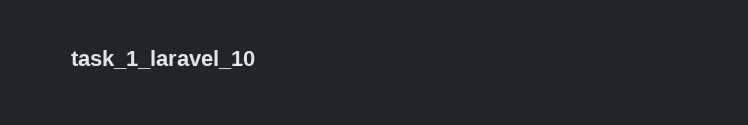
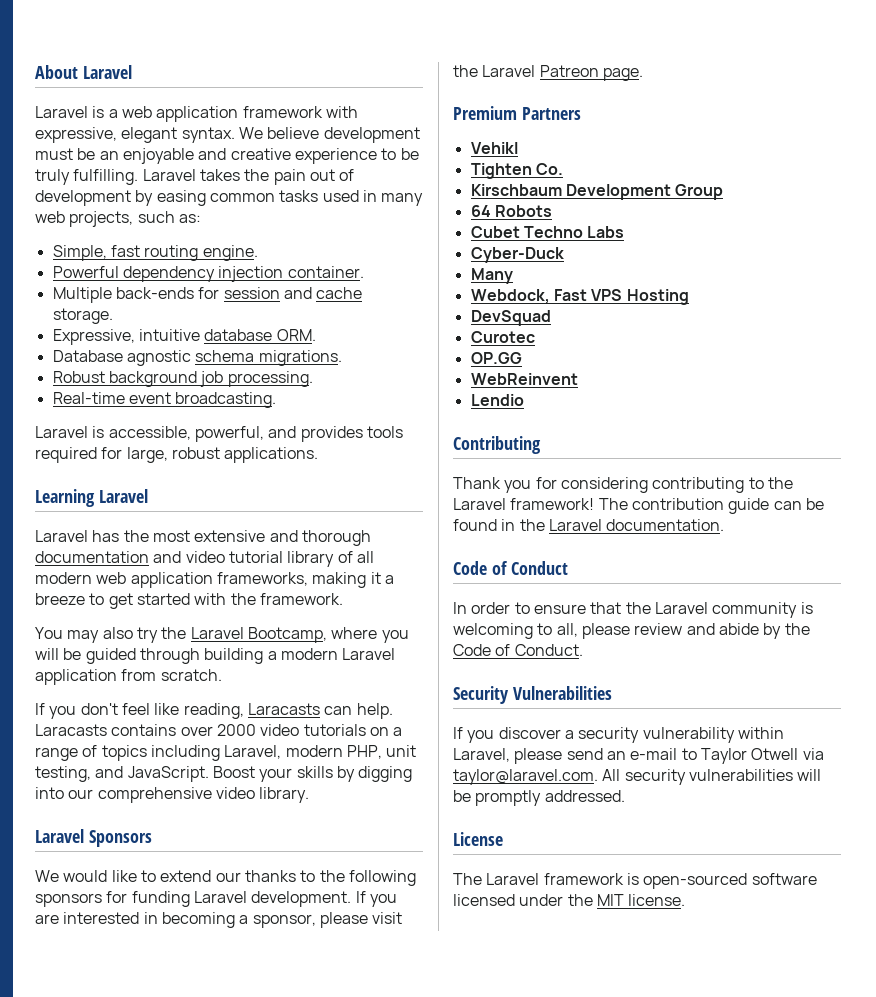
[71,50,255,69] task_1_laravel_10 -> [35,65,132,79] [35,106,358,122] [35,127,420,143] [35,148,419,164] [35,169,355,185] [35,190,424,206] [35,211,201,227] [52,245,258,261] [52,266,364,282] [52,287,363,303] [52,308,113,324] [52,329,316,345] [52,350,342,366] [52,371,313,387] [52,392,277,408] [35,426,403,442] [35,447,319,463] [35,489,148,507] [35,530,371,546] [35,551,374,567] [35,572,394,588] [35,593,343,609] [35,627,409,643] [35,648,396,664] [35,669,222,685] [35,703,393,719] [35,724,403,736] [35,745,417,761] [35,766,413,782] [35,787,310,803] [35,829,152,847] [35,870,416,886] [35,891,397,907] [35,912,403,928] [453,65,643,81] [453,106,581,120] [470,142,518,154] [470,163,563,179] [470,184,724,200] [470,205,552,217] [470,226,625,238] [470,247,564,263] [470,268,513,284] [470,289,689,305] [470,310,551,326] [470,331,535,343] [470,352,522,364] [470,373,578,385] [470,394,524,406] [453,436,541,454] [453,477,793,493] [453,498,824,514] [453,519,725,531] [453,561,568,575] [453,602,813,618] [453,623,810,639] [453,644,583,656] [453,686,612,704] [453,727,784,743] [453,748,824,764] [453,769,822,785] [453,790,625,806] [453,832,503,846] [453,873,817,889] [453,894,686,906] About Laravel // Laravel is a web application framework with expressive, elegant syntax. We believe development must be an enjoyable and creative experience to be truly fulfilling. Laravel takes the pain out of development by easing common tasks used in many web projects, such as: // Simple, fast routing engine. // Powerful dependency injection container. // Multiple back-ends for session and cache storage. // Expressive, intuitive database ORM. // Database agnostic schema migrations. // Robust background job processing. // Real-time event broadcasting. // Laravel is accessible, powerful, and provides tools required for large, robust applications. // Learning Laravel // Laravel has the most extensive and thorough documentation and video tutorial library of all modern web application frameworks, making it a breeze to get started with the framework. // You may also try the Laravel Bootcamp, where you will be guided through building a modern Laravel application from scratch. // If you don't feel like reading, Laracasts can help. Laracasts contains over 2000 video tutorials on a range of topics including Laravel, modern PHP, unit testing, and JavaScript. Boost your skills by digging into our comprehensive video library. // Laravel Sponsors // We would like to extend our thanks to the following sponsors for funding Laravel development. If you are interested in becoming a sponsor, please visit the Laravel Patreon page. // Premium Partners // Vehikl // Tighten Co. // Kirschbaum Development Group // 64 Robots // Cubet Techno Labs // Cyber-Duck // Many // Webdock, Fast VPS Hosting // DevSquad // Curotec // OP.GG // WebReinvent // Lendio // Contributing // Thank you for considering contributing to the Laravel framework! The contribution guide can be found in the Laravel documentation. // Code of Conduct // In order to ensure that the Laravel community is welcoming to all, please review and abide by the Code of Conduct. // Security Vulnerabilities // If you discover a security vulnerability within Laravel, please send an e-mail to Taylor Otwell via taylor@laravel.com. All security vulnerabilities will be promptly addressed. // License // The Laravel framework is open-sourced software licensed under the MIT license.

